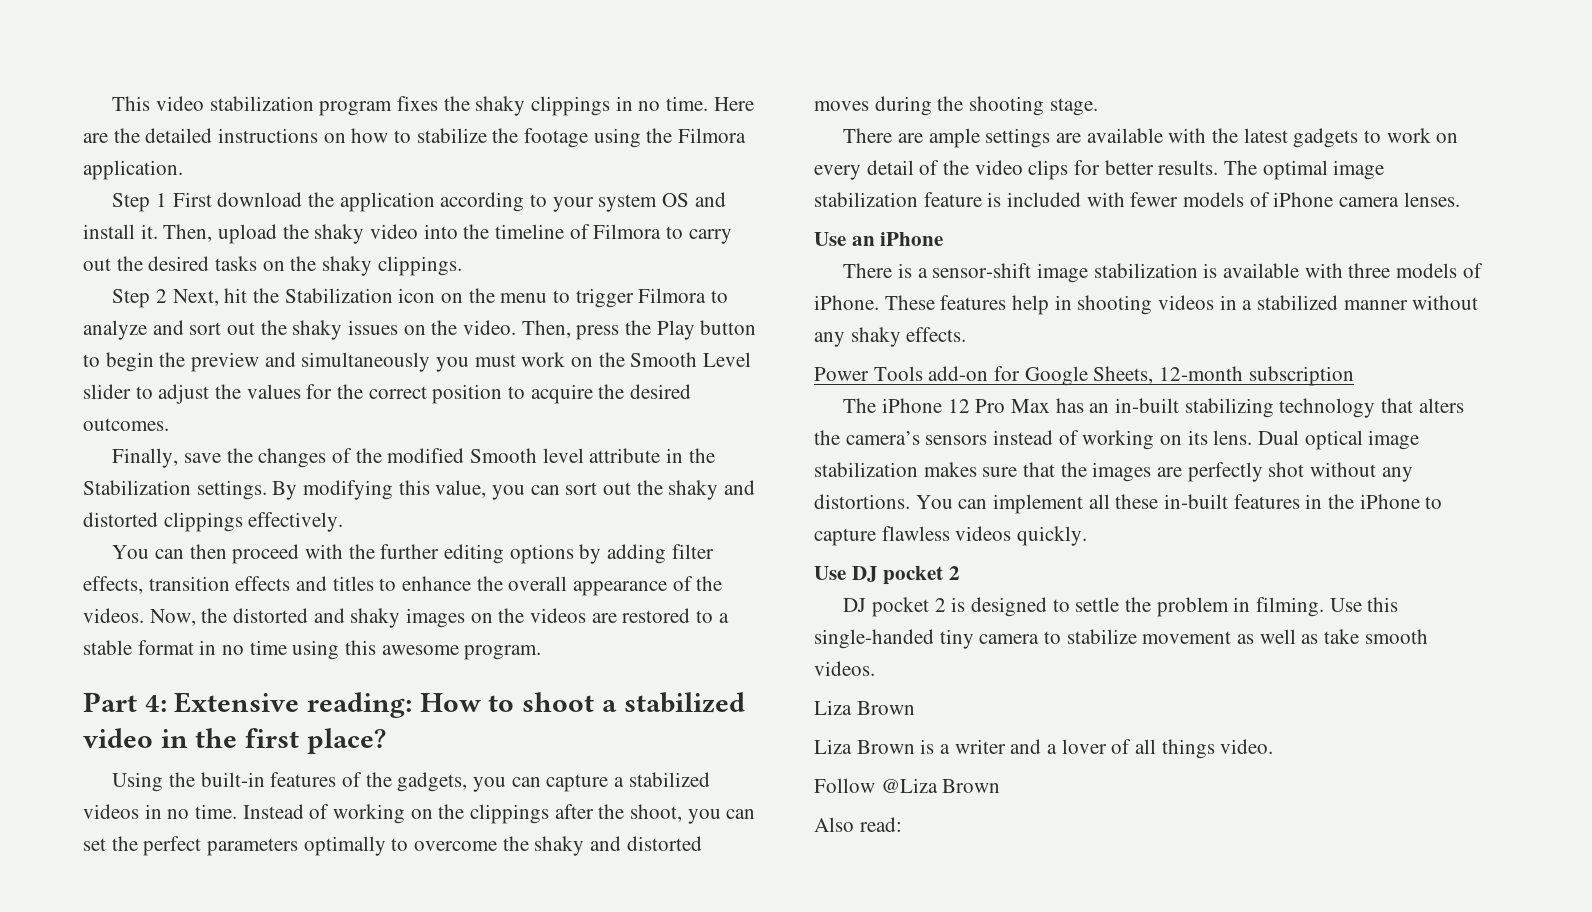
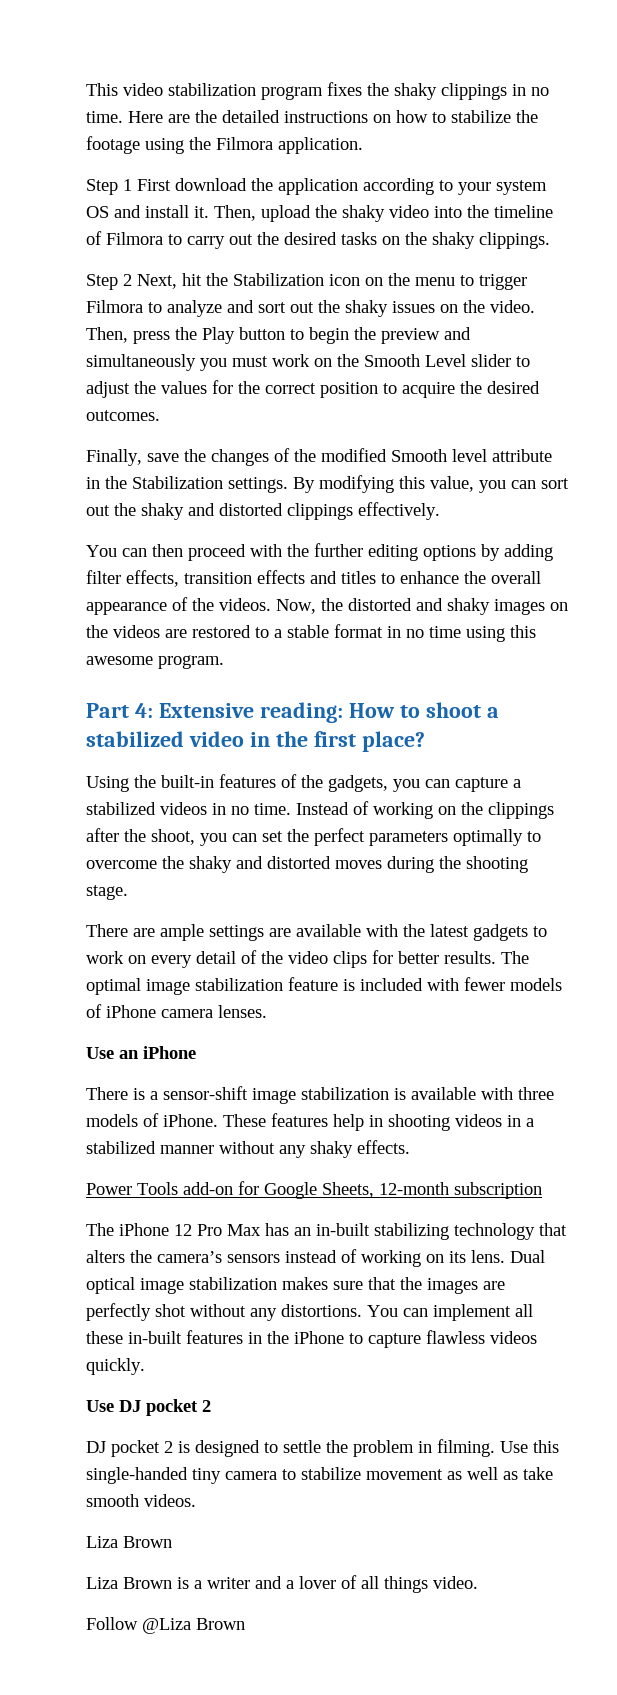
[814,817,902,832] // Also read: -> (245, 1624) none

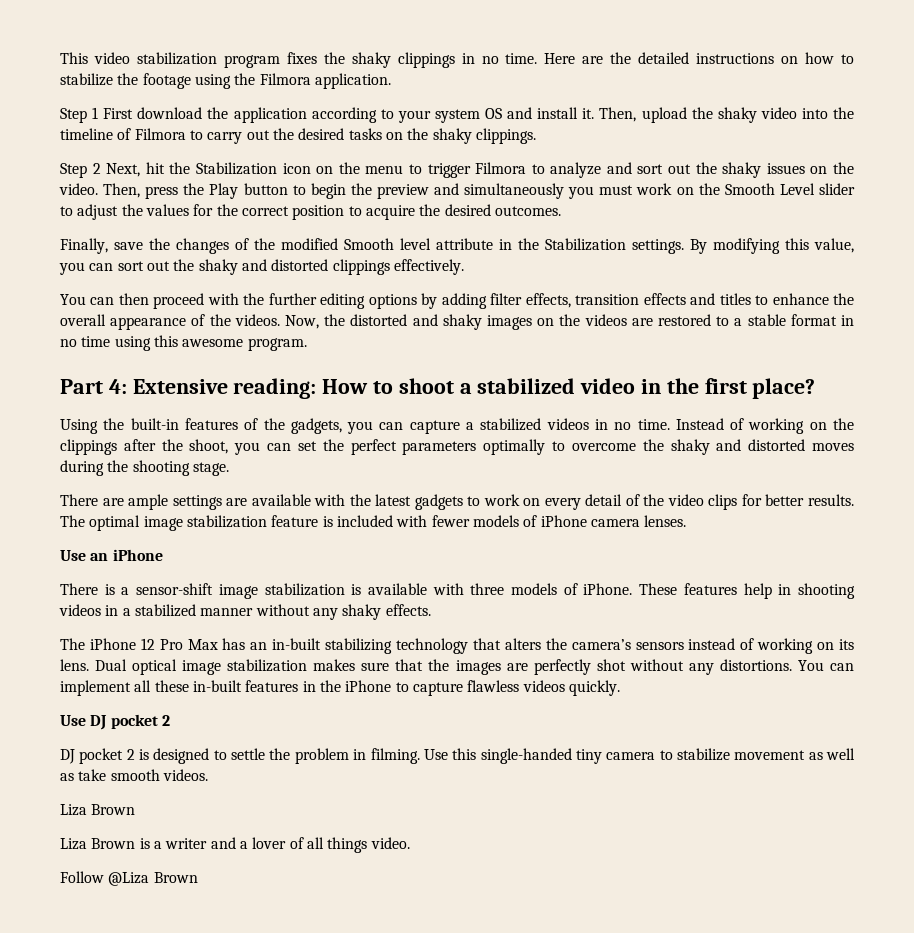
[86,1181,542,1199] // Power Tools add-on for Google Sheets, 12-month subscription -> (431, 610) none

